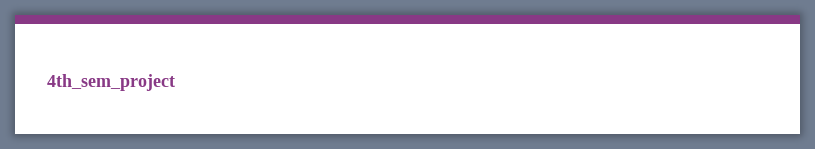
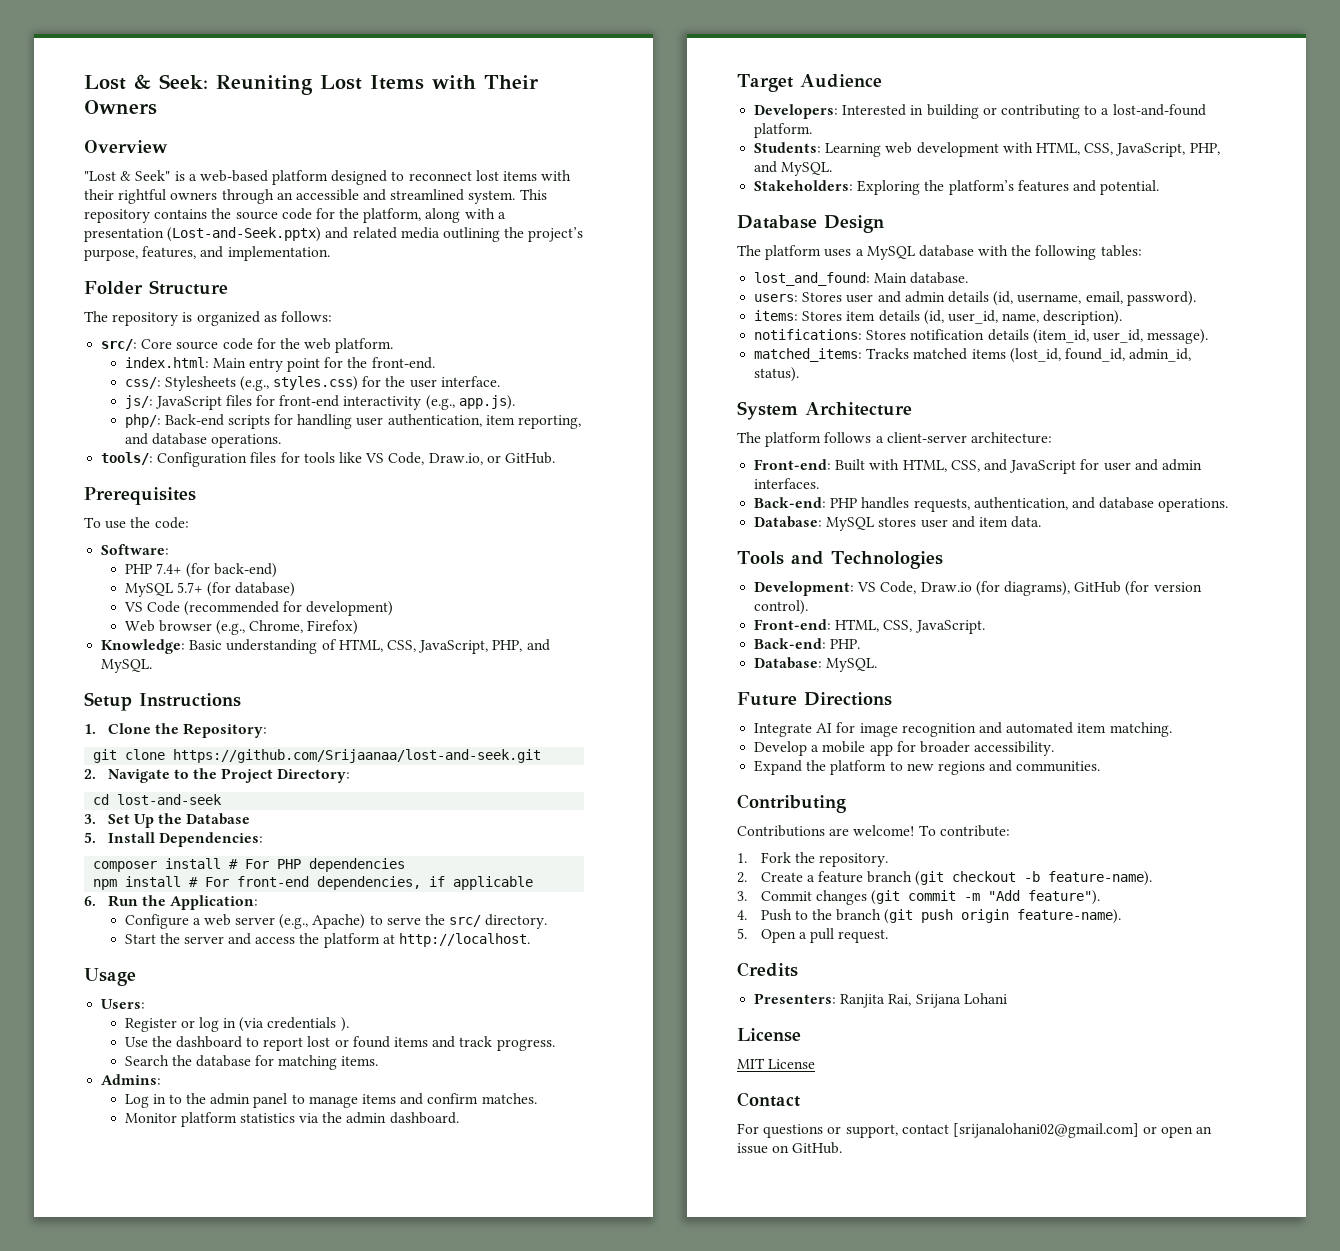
[47,74,175,91] 4th_sem_project -> [84,74,539,95] [84,100,157,115] [84,140,168,153] [84,170,572,185] [84,189,547,204] [84,208,506,223] [84,227,584,242] [84,246,330,261] [84,280,228,295] [84,311,332,326] [101,338,394,353] [124,357,435,372] [124,376,500,391] [124,395,515,410] [124,414,582,429] [124,433,281,448] [101,452,555,467] [84,487,196,505] [84,517,189,529] [101,544,170,555] [124,563,278,578] [124,582,296,597] [123,601,394,616] [124,620,359,635] [101,639,550,654] [101,659,153,673] [84,692,241,711] [84,723,267,738] [93,749,542,763] [84,768,351,783] [93,794,223,805] [84,813,251,828] [84,832,263,847] [93,858,406,872] [93,876,534,890] [84,895,258,910] [124,914,548,929] [124,933,531,948] [84,968,136,986] [101,999,146,1009] [124,1017,349,1032] [124,1036,555,1051] [124,1055,379,1070] [101,1074,162,1085] [124,1093,537,1108] [124,1112,459,1127] [737,74,882,92] [754,104,1206,119] [754,123,813,138] [754,142,1220,157] [754,161,833,176] [754,180,1160,195] [737,215,884,233] [737,245,1142,260] [754,272,969,286] [754,291,1196,306] [754,310,1123,325] [754,329,1209,344] [754,348,1192,363] [754,367,800,382] [737,401,912,420] [737,432,1052,447] [754,459,1202,474] [754,478,820,489] [754,497,1229,512] [754,516,1042,531] [737,551,943,569] [754,581,1202,596] [754,600,809,615] [754,619,985,634] [754,638,861,649] [754,657,878,672] [737,692,892,706] [754,722,1172,737] [754,741,1055,756] [754,760,1101,775] [737,794,846,813] [737,825,1010,837] [737,852,888,867] [737,871,1153,886] [737,890,1100,905] [737,909,1122,924] [737,928,889,943] [737,962,798,977] [754,993,1007,1008] [737,1028,801,1042] [737,1058,816,1069] [737,1092,800,1107] [737,1123,1213,1138] [737,1142,843,1154] Lost & Seek: Reuniting Lost Items with Their Owners // Overview // "Lost & Seek" is a web-based platform designed to reconnect lost items with their rightful owners through an accessible and streamlined system. This repository contains the source code for the platform, along with a presentation (Lost-and-Seek.pptx) and related media outlining the project’s purpose, features, and implementation. // Folder Structure // The repository is organized as follows: // src/: Core source code for the web platform. // index.html: Main entry point for the front-end. // css/: Stylesheets (e.g., styles.css) for the user interface. // js/: JavaScript files for front-end interactivity (e.g., app.js). // php/: Back-end scripts for handling user authentication, item reporting, and database operations. // tools/: Configuration files for tools like VS Code, Draw.io, or GitHub. // Prerequisites // To use the code: // Software: // PHP 7.4+ (for back-end) // MySQL 5.7+ (for database) // VS Code (recommended for development) // Web browser (e.g., Chrome, Firefox) // Knowledge: Basic understanding of HTML, CSS, JavaScript, PHP, and MySQL. // Setup Instructions // 1. Clone the Repository: // git clone https://github.com/Srijaanaa/lost-and-seek.git // 2. Navigate to the Project Directory: // cd lost-and-seek // 3. Set Up the Database // 5. Install Dependencies: // composer install # For PHP dependencies // npm install # For front-end dependencies, if applicable // 6. Run the Application: // Configure a web server (e.g., Apache) to serve the src/ directory. // Start the server and access the platform at http://localhost. // Usage // Users: // Register or log in (via credentials ). // Use the dashboard to report lost or found items and track progress. // Search the database for matching items. // Admins: // Log in to the admin panel to manage items and confirm matches. // Monitor platform statistics via the admin dashboard. // Target Audience // Developers: Interested in building or contributing to a lost-and-found platform. // Students: Learning web development with HTML, CSS, JavaScript, PHP, and MySQL. // Stakeholders: Exploring the platform’s features and potential. // Database Design // The platform uses a MySQL database with the following tables: // lost_and_found: Main database. // users: Stores user and admin details (id, username, email, password). // items: Stores item details (id, user_id, name, description). // notifications: Stores notification details (item_id, user_id, message). // matched_items: Tracks matched items (lost_id, found_id, admin_id, status). // System Architecture // The platform follows a client-server architecture: // Front-end: Built with HTML, CSS, and JavaScript for user and admin interfaces. // Back-end: PHP handles requests, authentication, and database operations. // Database: MySQL stores user and item data. // Tools and Technologies // Development: VS Code, Draw.io (for diagrams), GitHub (for version control). // Front-end: HTML, CSS, JavaScript. // Back-end: PHP. // Database: MySQL. // Future Directions // Integrate AI for image recognition and automated item matching. // Develop a mobile app for broader accessibility. // Expand the platform to new regions and communities. // Contributing // Contributions are welcome! To contribute: // 1. Fork the repository. // 2. Create a feature branch (git checkout -b feature-name). // 3. Commit changes (git commit -m "Add feature"). // 4. Push to the branch (git push origin feature-name). // 5. Open a pull request. // Credits // Presenters: Ranjita Rai, Srijana Lohani // License // MIT License // Contact // For questions or support, contact [srijanalohani02@gmail.com] or open an issue on GitHub.

